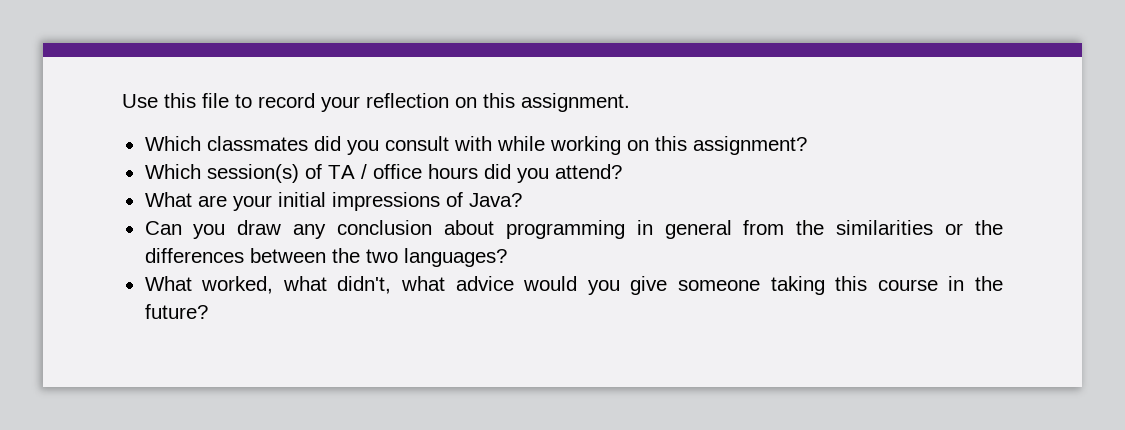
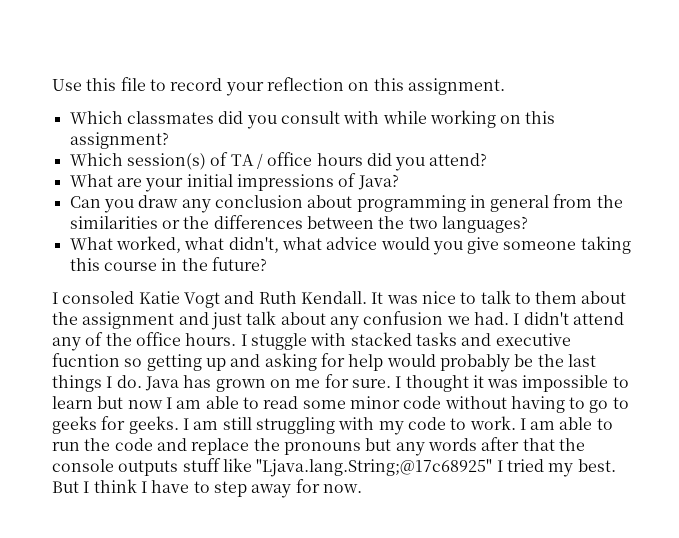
(208, 311) none -> [52,290,627,308] [52,311,624,330] [52,332,571,351] [52,353,596,372] [52,374,629,392] [52,396,629,413] [52,416,613,435] [52,437,585,456] [52,458,616,477] [52,479,362,498] // I consoled Katie Vogt and Ruth Kendall. It was nice to talk to them about the assignment and just talk about any confusion we had. I didn't attend any of the office hours. I stuggle with stacked tasks and executive fucntion so getting up and asking for help would probably be the last things I do. Java has grown on me for sure. I thought it was impossible to learn but now I am able to read some minor code without having to go to geeks for geeks. I am still struggling with my code to work. I am able to run the code and replace the pronouns but any words after that the console outputs stuff like "Ljava.lang.String;@17c68925" I tried my best. But I think I have to step away for now.

